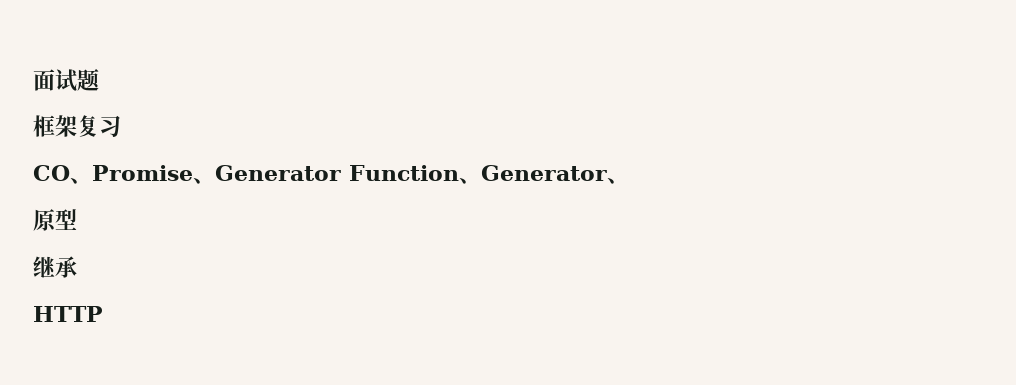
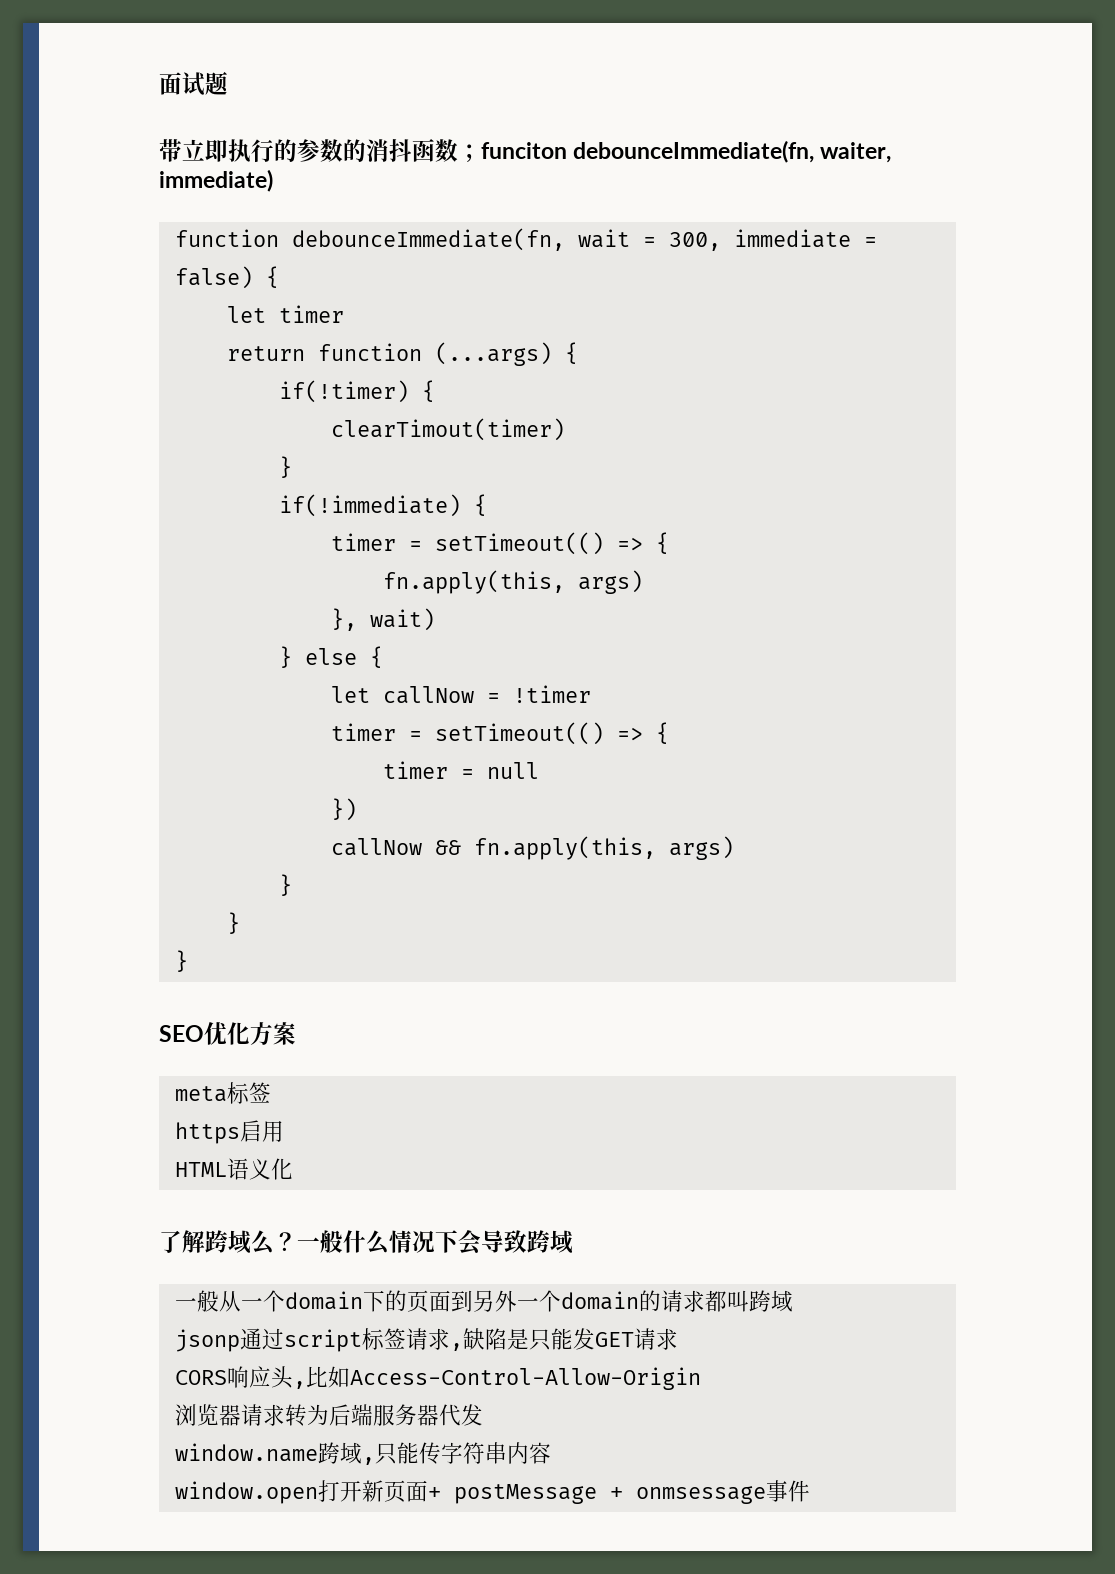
[33,115,121,137] [33,165,629,184] [33,209,77,231] [33,256,77,278] [33,306,103,322] 框架复习 // CO、Promise、Generator Function、Generator、 // 原型 // 继承 // HTTP -> [158,139,892,163] [159,169,273,192] [174,228,877,251] [174,266,279,289] [226,305,344,323] [226,342,578,366] [278,380,435,403] [330,418,565,441] [278,456,292,478] [278,494,487,517] [330,532,669,555] [382,570,643,594] [330,608,435,631] [278,646,383,668] [330,685,591,704] [330,722,669,745] [382,761,539,779] [330,798,357,821] [330,836,734,860] [278,874,292,896] [226,912,240,934] [174,950,188,972] [159,1022,296,1045] [174,1082,271,1104] [174,1120,284,1144] [174,1158,293,1180] [159,1230,573,1255] [174,1290,793,1312] [174,1328,678,1352] [174,1366,701,1390] [174,1404,483,1427] [174,1442,551,1465] [174,1480,810,1504] 带立即执行的参数的消抖函数；funciton debounceImmediate(fn, waiter, immediate) // function debounceImmediate(fn, wait = 300, immediate = false) { // let timer // return function (...args) { // if(!timer) { // clearTimout(timer) // } // if(!immediate) { // timer = setTimeout(() => { // fn.apply(this, args) // }, wait) // } else { // let callNow = !timer // timer = setTimeout(() => { // timer = null // }) // callNow && fn.apply(this, args) // } // } // } // SEO优化方案 // meta标签 // https启用 // HTML语义化 // 了解跨域么？一般什么情况下会导致跨域 // 一般从一个domain下的页面到另外一个domain的请求都叫跨域 // jsonp通过script标签请求,缺陷是只能发GET请求 // CORS响应头,比如Access-Control-Allow-Origin // 浏览器请求转为后端服务器代发 // window.name跨域,只能传字符串内容 // window.open打开新页面+ postMessage + onmsessage事件

